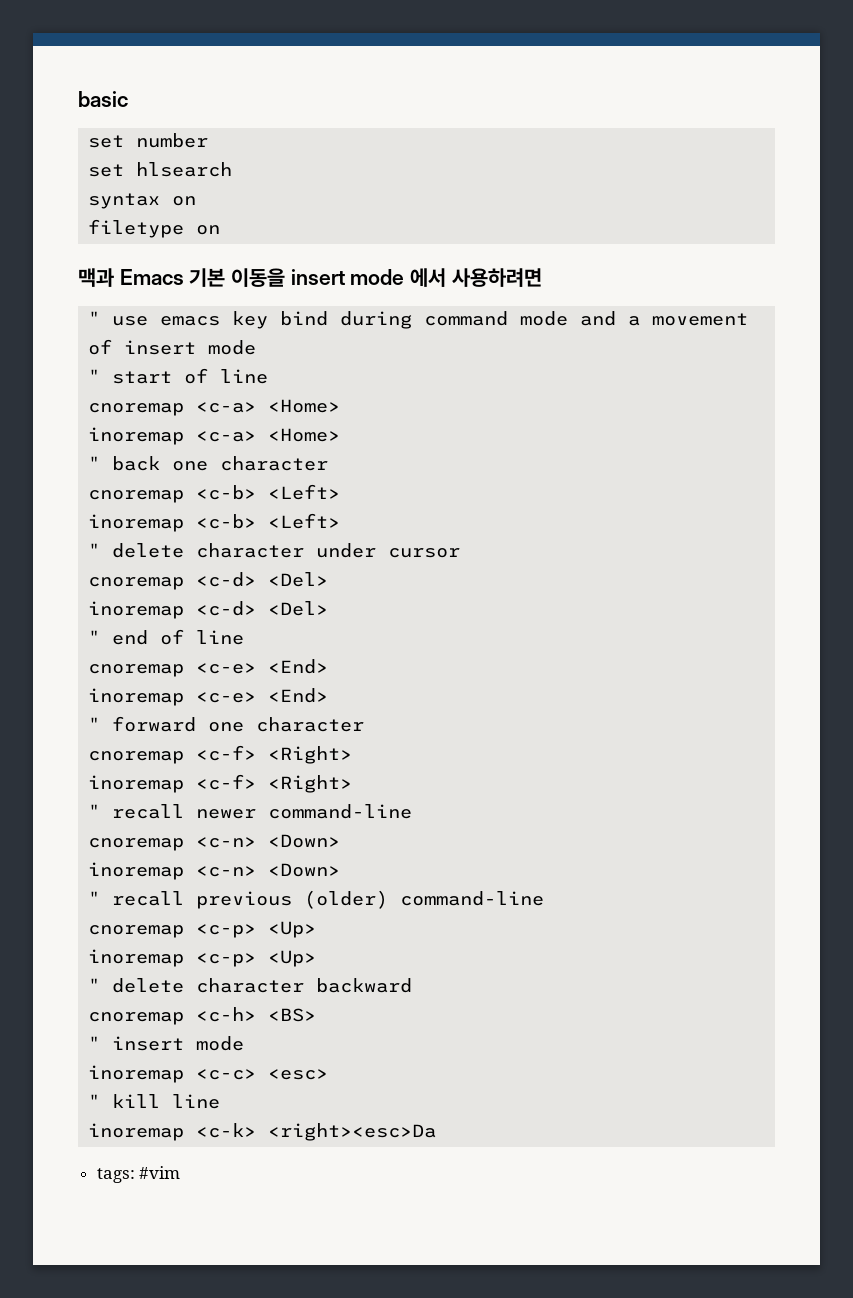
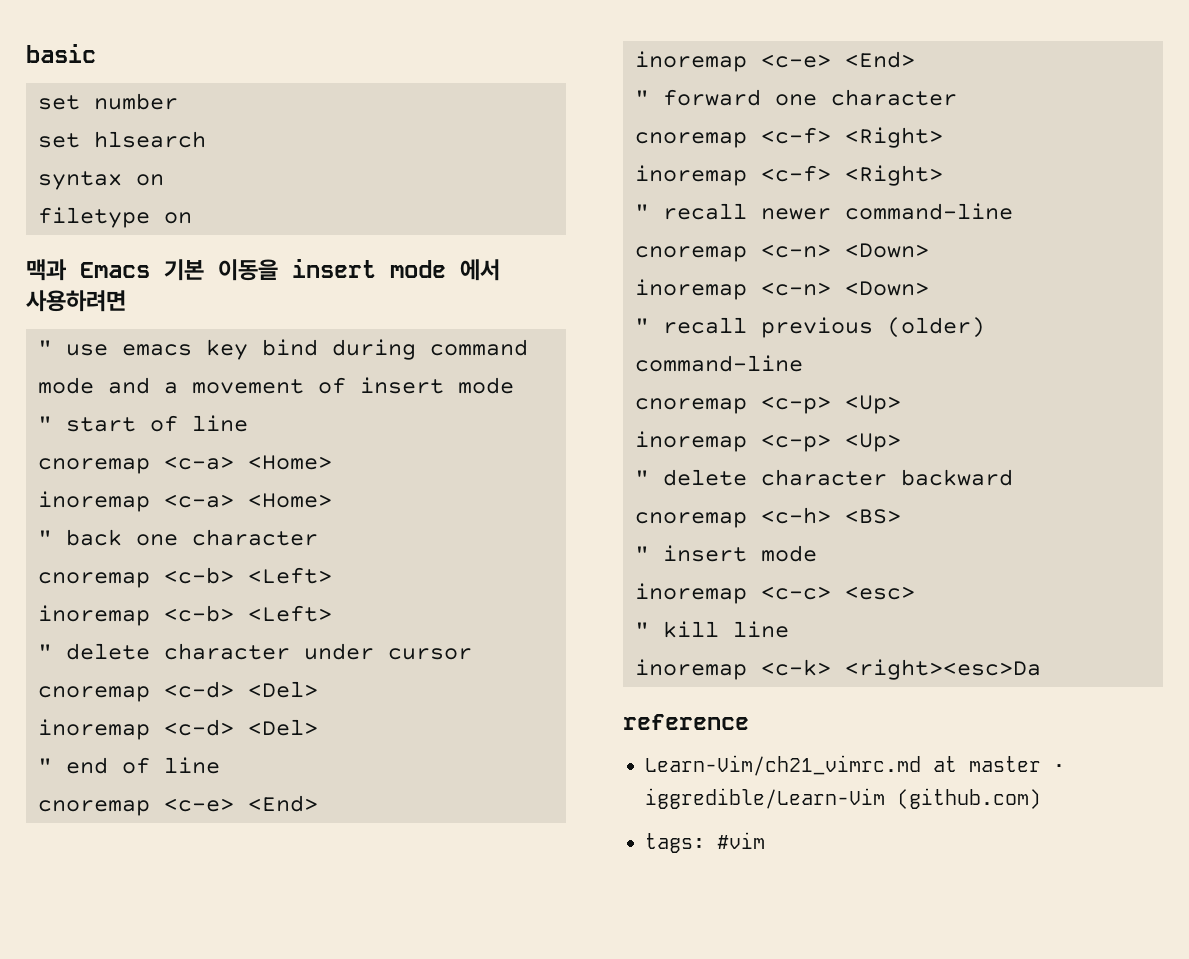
(437, 1132) none -> [623,714,749,730] [645,755,1065,776] [645,788,1041,809] // reference // Learn-Vim/ch21_vimrc.md at master · iggredible/Learn-Vim (github.com)

